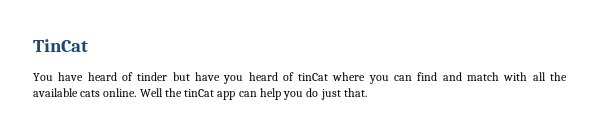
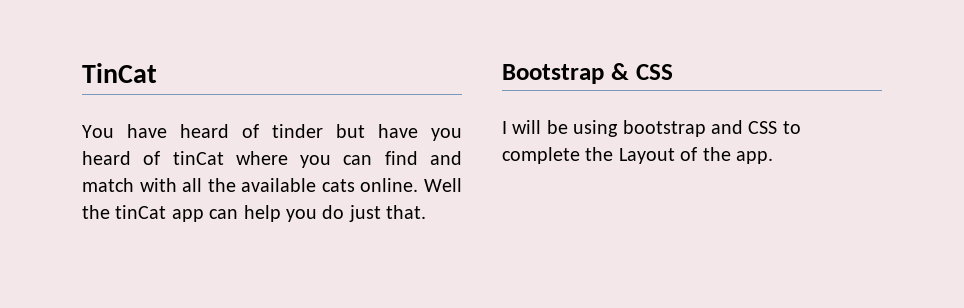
(367, 92) none -> [502,63,673,84] [502,120,801,137] [502,147,773,164] // Bootstrap & CSS // I will be using bootstrap and CSS to complete the Layout of the app.

